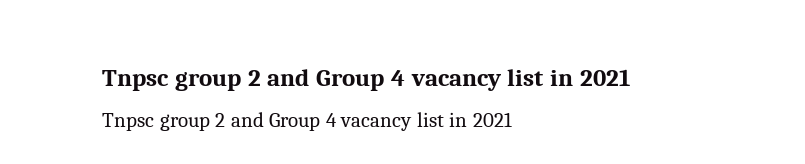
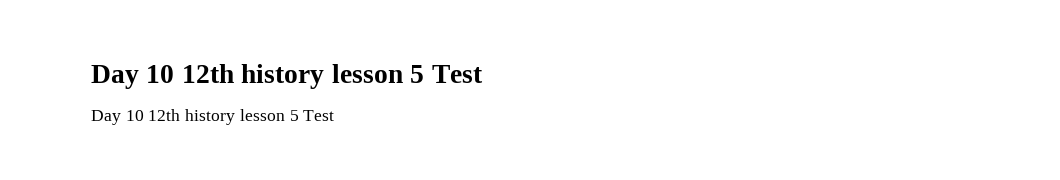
[102,69,630,91] [102,112,512,131] Tnpsc group 2 and Group 4 vacancy list in 2021 // Tnpsc group 2 and Group 4 vacancy list in 2021 -> [91,64,483,89] [91,109,335,125] Day 10 12th history lesson 5 Test // Day 10 12th history lesson 5 Test

